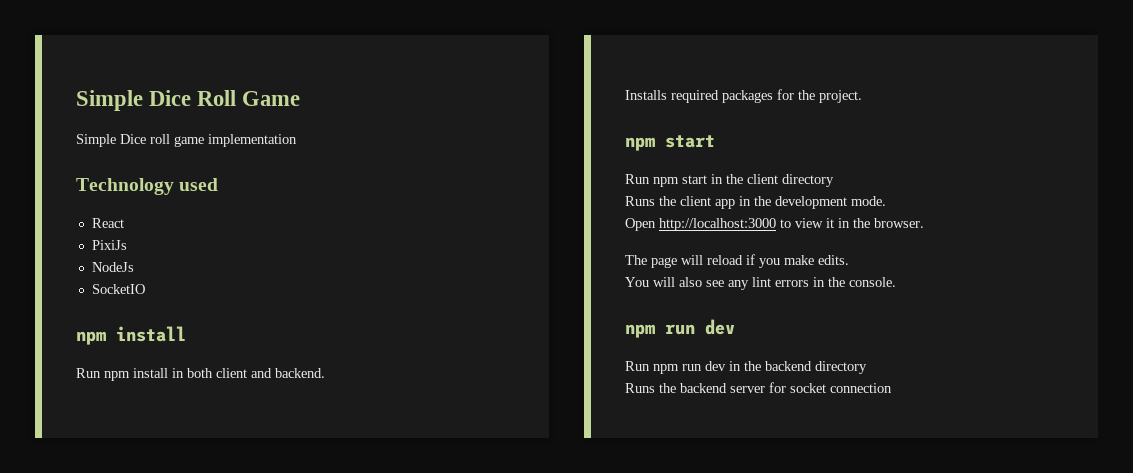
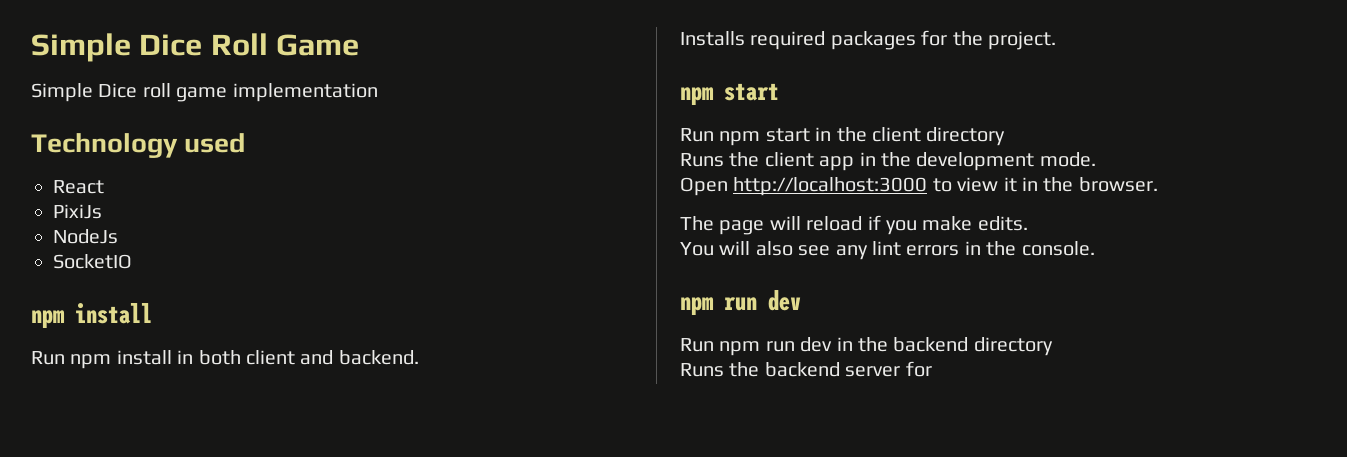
[790,383,892,393] socket connection -> (932, 369) none

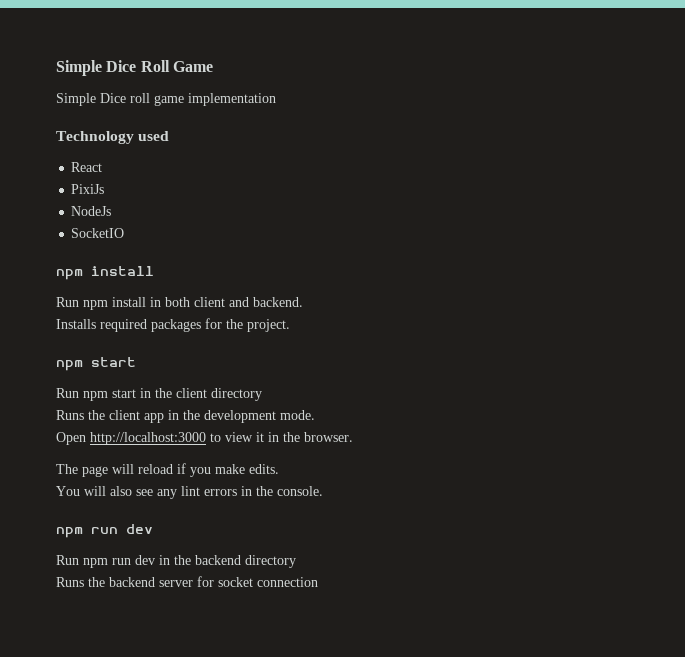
(932, 369) none -> [218,577,318,587] socket connection

